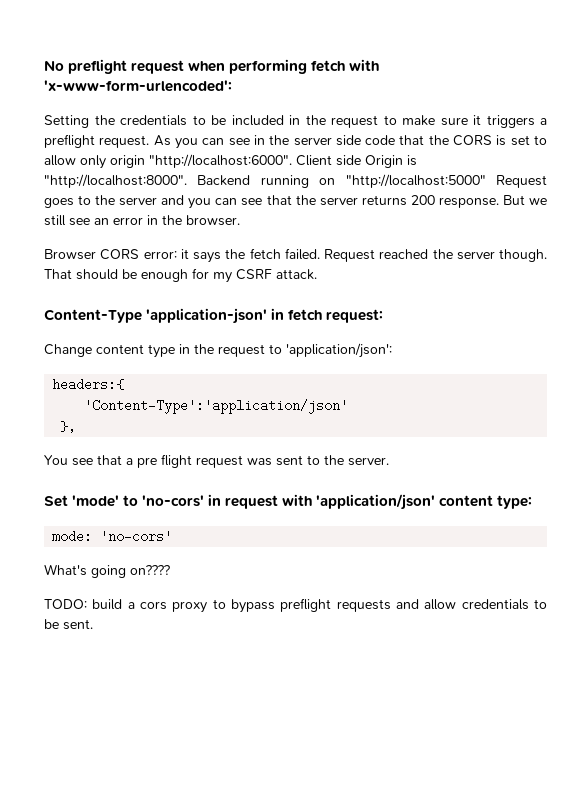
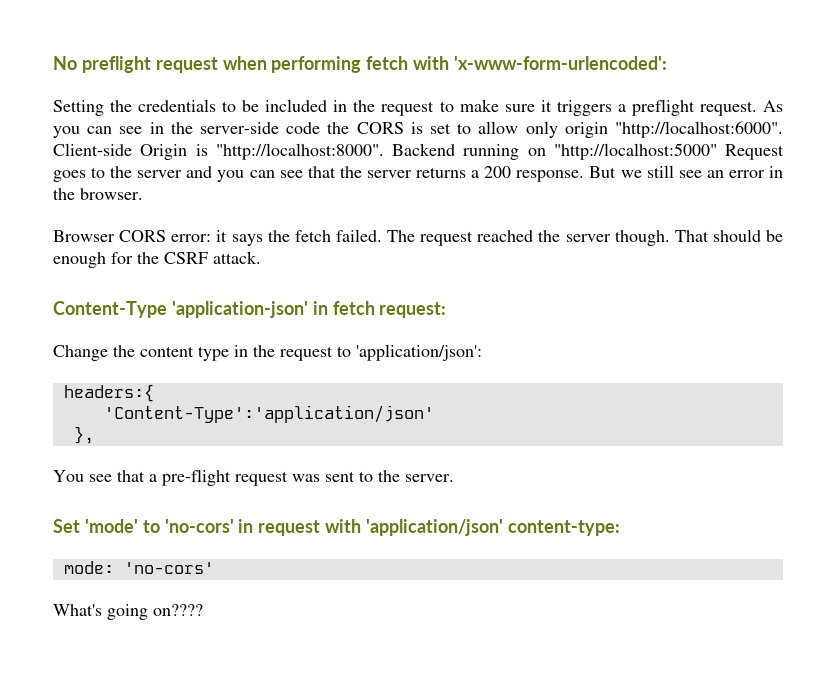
[293,135,425,146] server side code that -> [200,122,321,134] server-side code
[296,155,361,166] Client side -> [53,143,132,156] Client-side
(407, 200) none -> [471,170,480,178] a
[324,249,375,262] Request -> [387,230,474,246] The request
[213,272,232,283] my -> [137,252,159,264] the
(92, 350) none -> [113,345,135,357] the
[137,454,192,468] pre flight -> [162,469,231,486] pre-flight
[439,495,533,509] content type: -> [507,520,620,536] content-type:
[44,598,547,613] [44,619,93,630] // TODO: build a cors proxy to bypass preflight requests and allow credentials to be sent. -> (203, 610) none

